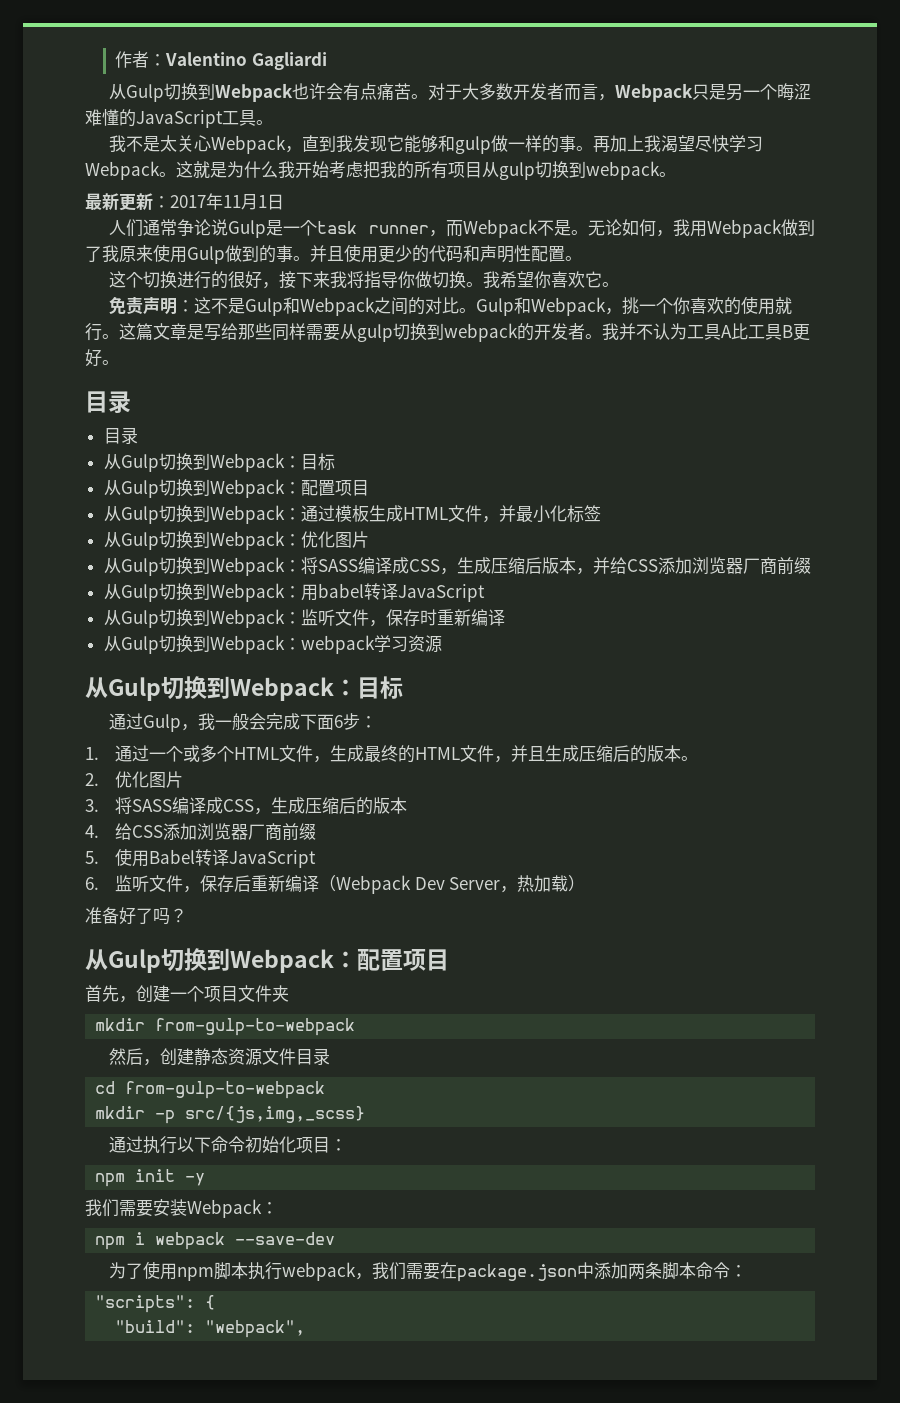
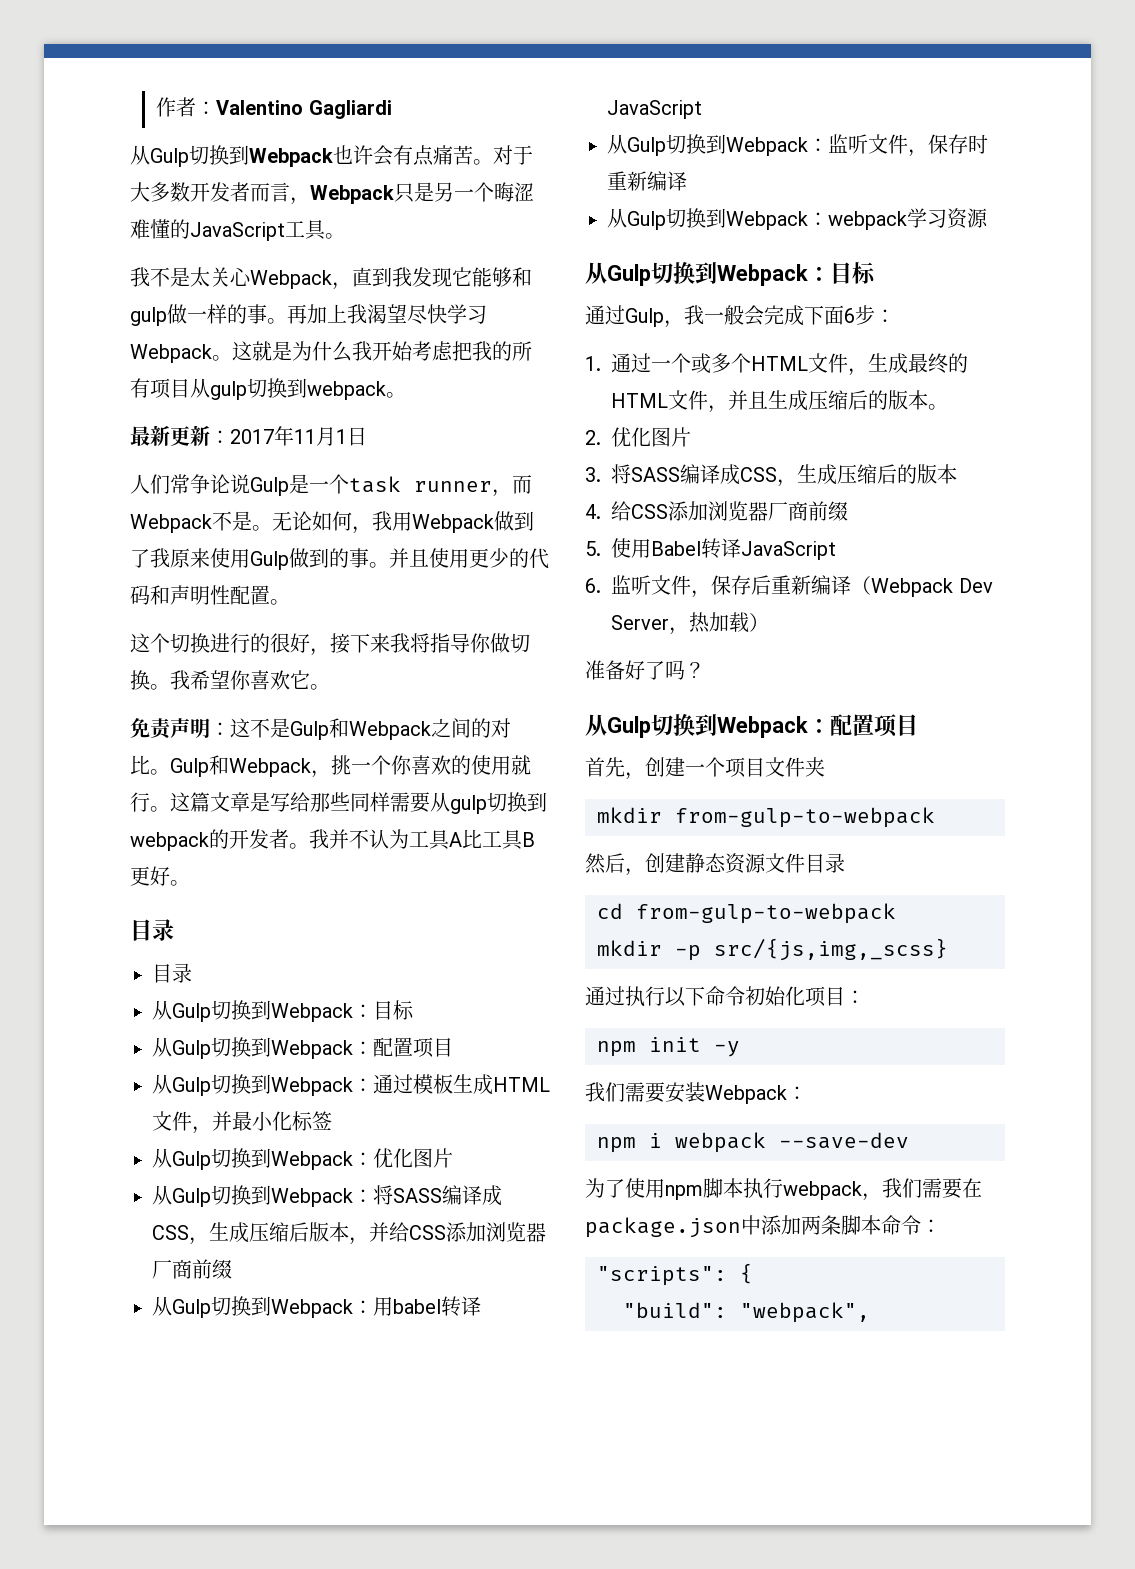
[142,219,160,236] 通 -> (170, 484) none

